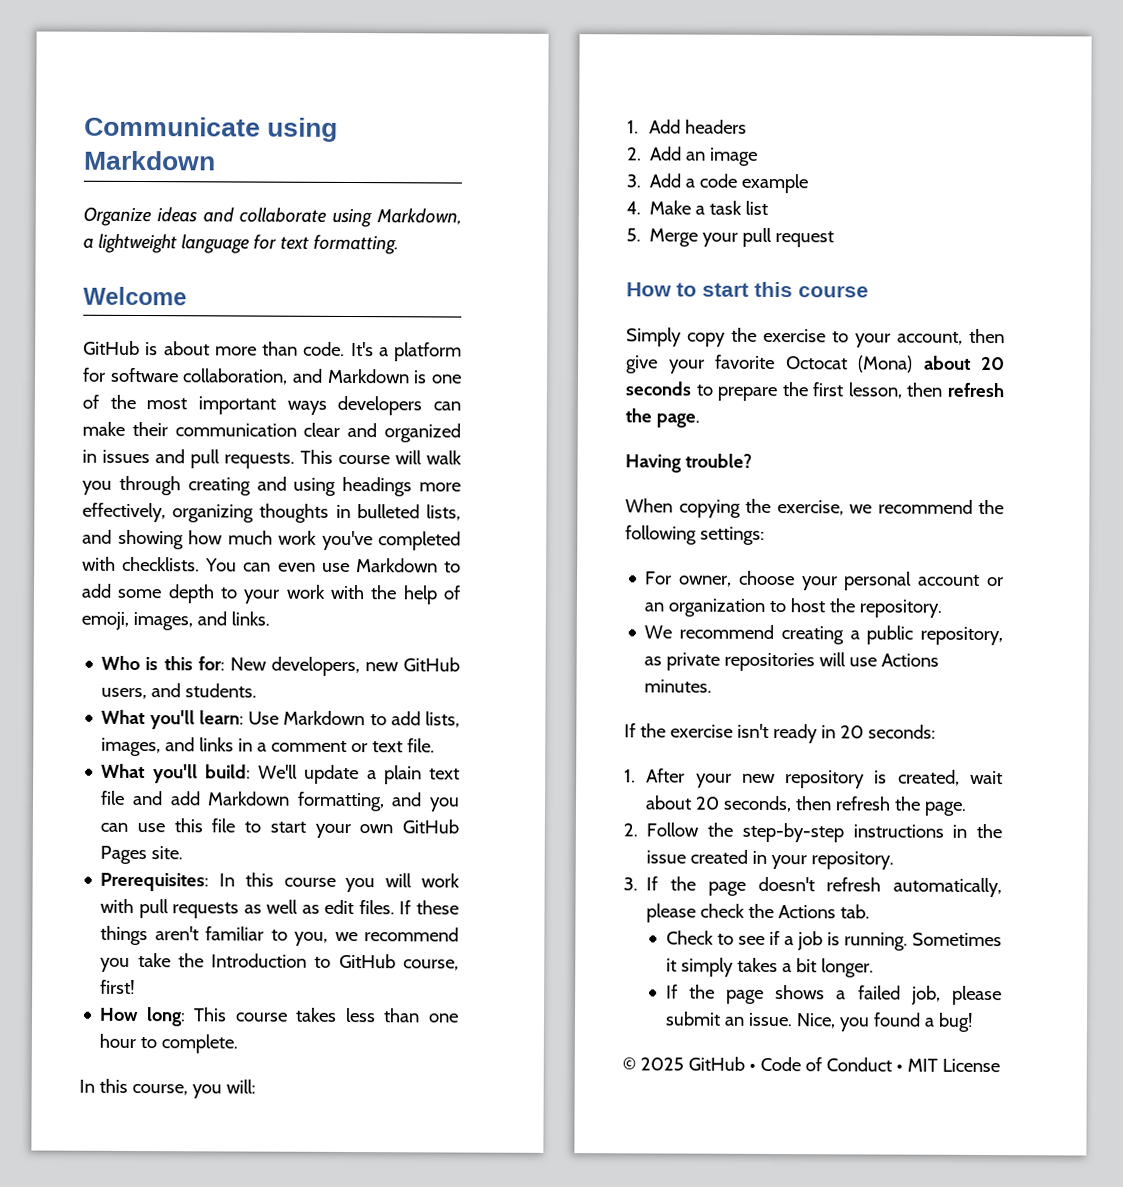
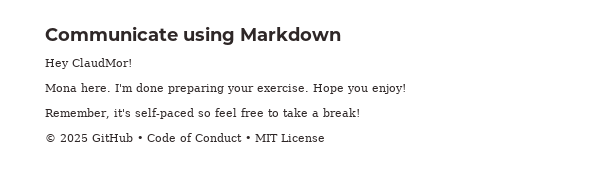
[83,206,462,228] [83,233,399,255] [83,286,187,306] [83,340,462,362] [82,367,462,385] [82,394,461,416] [82,421,461,443] [82,449,462,469] [82,475,461,497] [82,502,461,523] [82,529,461,551] [82,556,461,573] [81,583,461,605] [81,611,270,631] [101,655,461,677] [101,683,258,700] [101,709,460,730] [101,737,436,757] [101,763,460,785] [100,790,460,812] [100,818,460,839] [100,845,184,865] [100,872,460,893] [100,898,459,919] [100,925,459,946] [100,953,459,972] [100,979,136,994] [99,1007,460,1027] [99,1033,239,1054] [79,1078,256,1099] [627,119,748,134] [627,146,759,166] [626,173,809,194] [626,200,769,215] [626,227,835,248] [626,281,869,298] [626,327,1005,348] [626,354,1005,374] [625,381,1004,402] [625,408,700,428] [625,453,752,473] [625,498,1004,518] [625,525,765,545] [645,570,1004,591] [644,598,943,618] [644,624,1003,646] [644,652,940,672] [644,679,713,693] [624,723,936,744] [624,768,1003,789] [645,795,968,816] [623,822,1002,843] [646,849,895,870] [623,876,1002,898] [646,903,871,923] [665,930,1002,951] [665,957,874,978] [665,984,1002,1006] [664,1011,973,1032] Organize ideas and collaborate using Markdown, a lightweight language for text formatting. // Welcome // GitHub is about more than code. It's a platform for software collaboration, and Markdown is one of the most important ways developers can make their communication clear and organized in issues and pull requests. This course will walk you through creating and using headings more effectively, organizing thoughts in bulleted lists, and showing how much work you've completed with checklists. You can even use Markdown to add some depth to your work with the help of emoji, images, and links. // Who is this for: New developers, new GitHub users, and students. // What you'll learn: Use Markdown to add lists, images, and links in a comment or text file. // What you'll build: We'll update a plain text file and add Markdown formatting, and you can use this file to start your own GitHub Pages site. // Prerequisites: In this course you will work with pull requests as well as edit files. If these things aren't familiar to you, we recommend you take the Introduction to GitHub course, first! // How long: This course takes less than one hour to complete. // In this course, you will: // 1. Add headers // 2. Add an image // 3. Add a code example // 4. Make a task list // 5. Merge your pull request // How to start this course // Simply copy the exercise to your account, then give your favorite Octocat (Mona) about 20 seconds to prepare the first lesson, then refresh the page. // Having trouble? // When copying the exercise, we recommend the following settings: // For owner, choose your personal account or an organization to host the repository. // We recommend creating a public repository, as private repositories will use Actions minutes. // If the exercise isn't ready in 20 seconds: // 1. After your new repository is created, wait about 20 seconds, then refresh the page. // 2. Follow the step-by-step instructions in the issue created in your repository. // 3. If the page doesn't refresh automatically, please check the Actions tab. // Check to see if a job is running. Sometimes it simply takes a bit longer. // If the page shows a failed job, please submit an issue. Nice, you found a bug! -> [45,58,132,69] [45,83,406,94] [45,108,360,119] Hey ClaudMor! // Mona here. I'm done preparing your exercise. Hope you enjoy! // Remember, it's self-paced so feel free to take a break!

